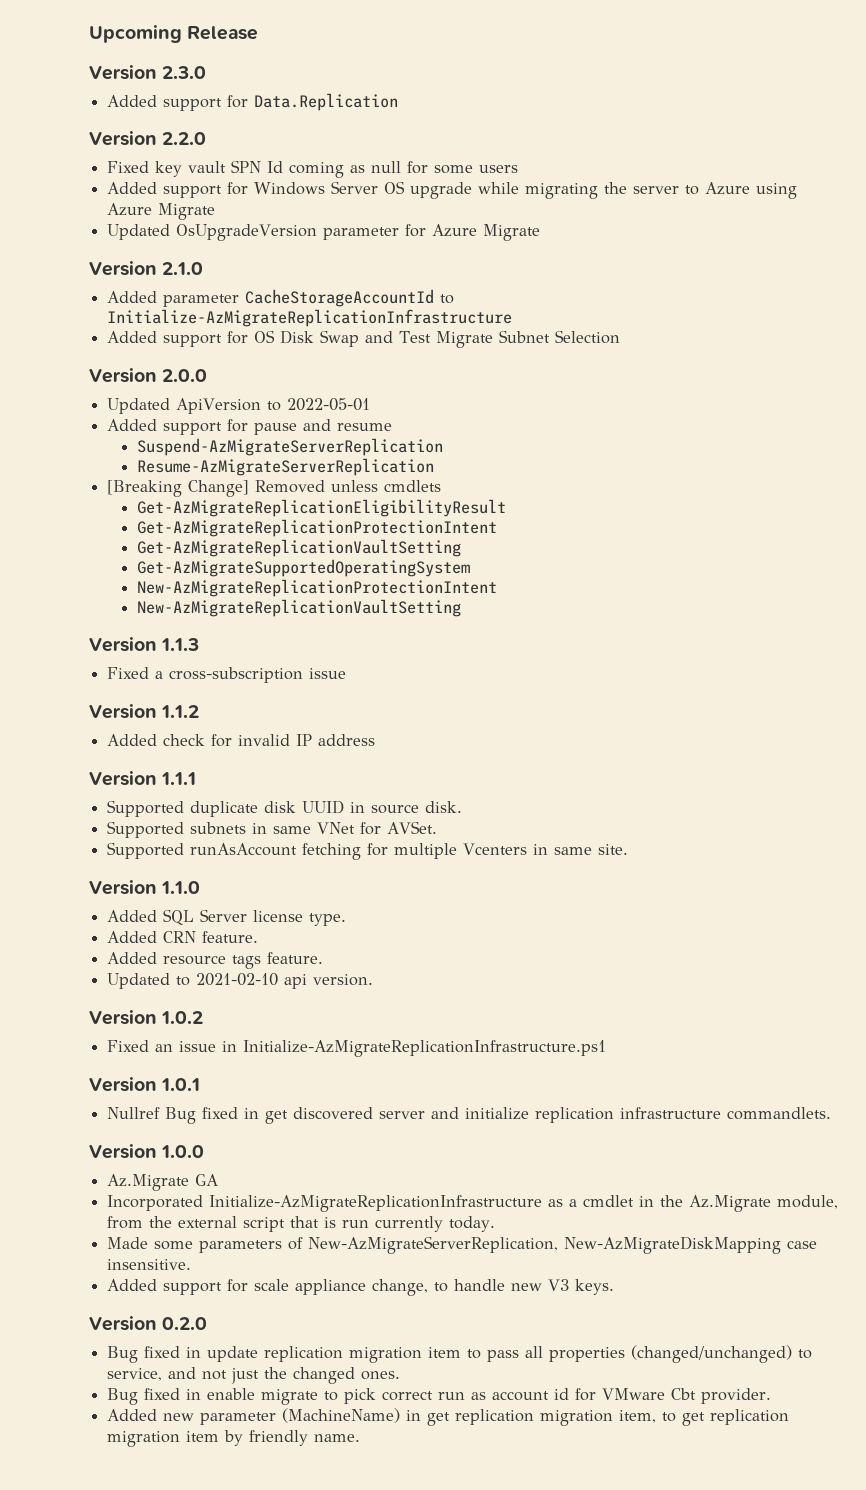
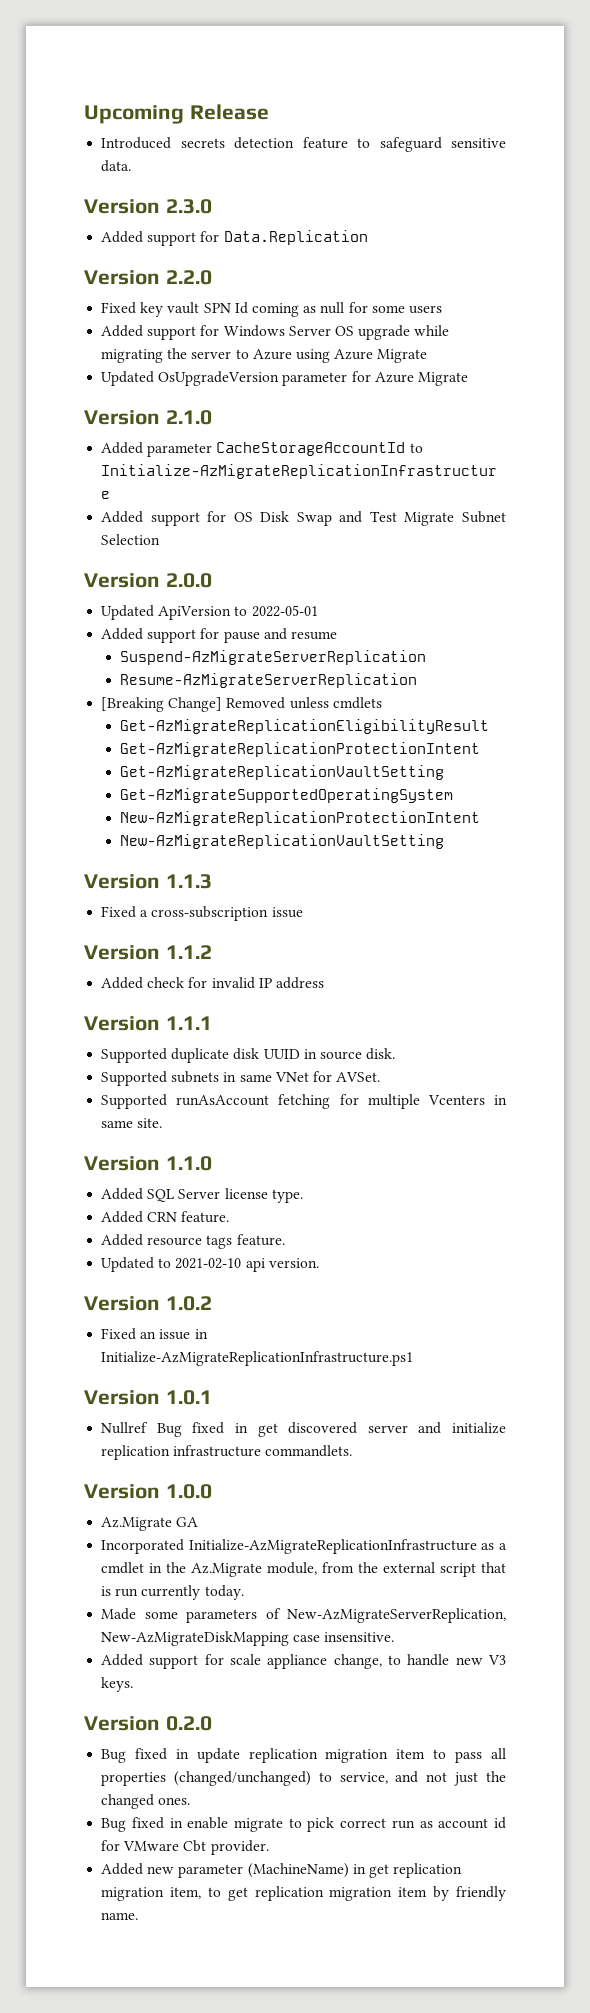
(259, 33) none -> [101,137,506,152] [101,160,132,172] // Introduced secrets detection feature to safeguard sensitive data.

